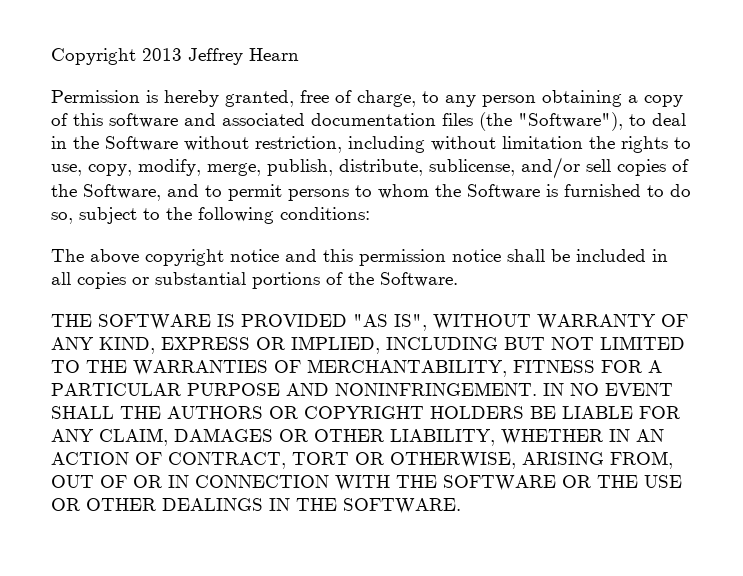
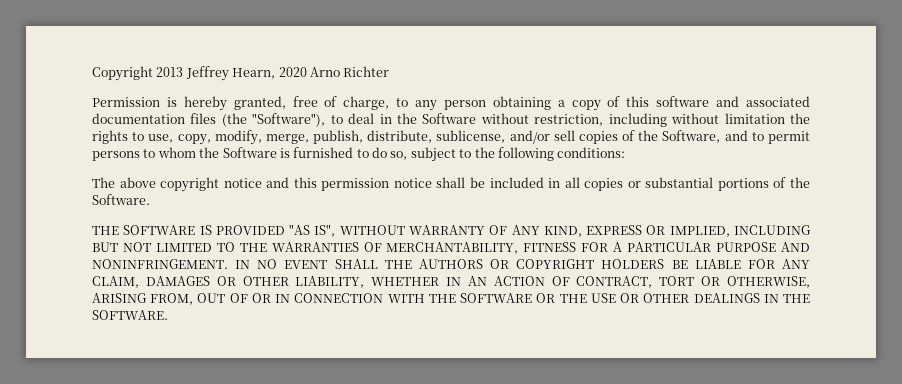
[249,48,299,61] Hearn -> [232,66,390,79] Hearn, 2020 Arno Richter

